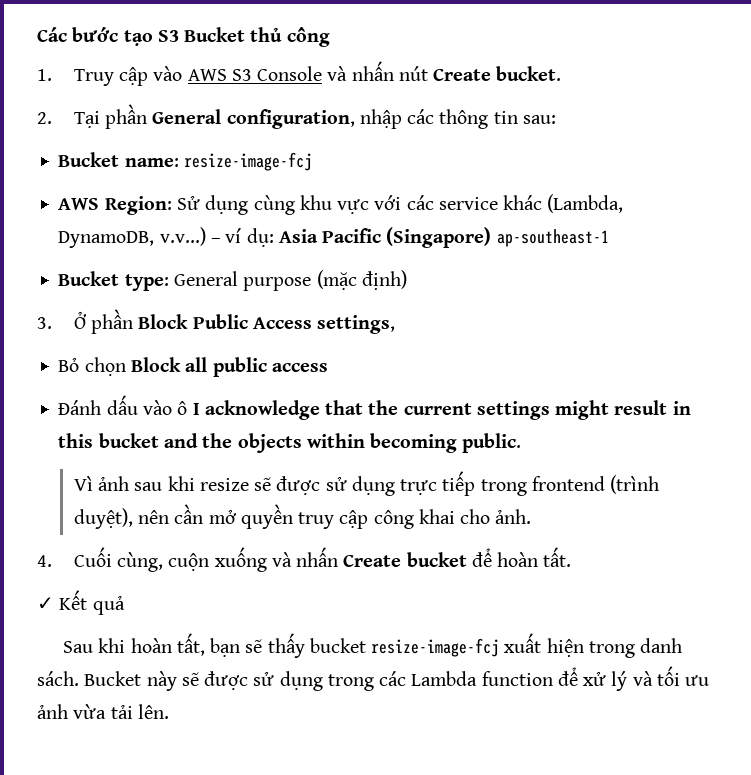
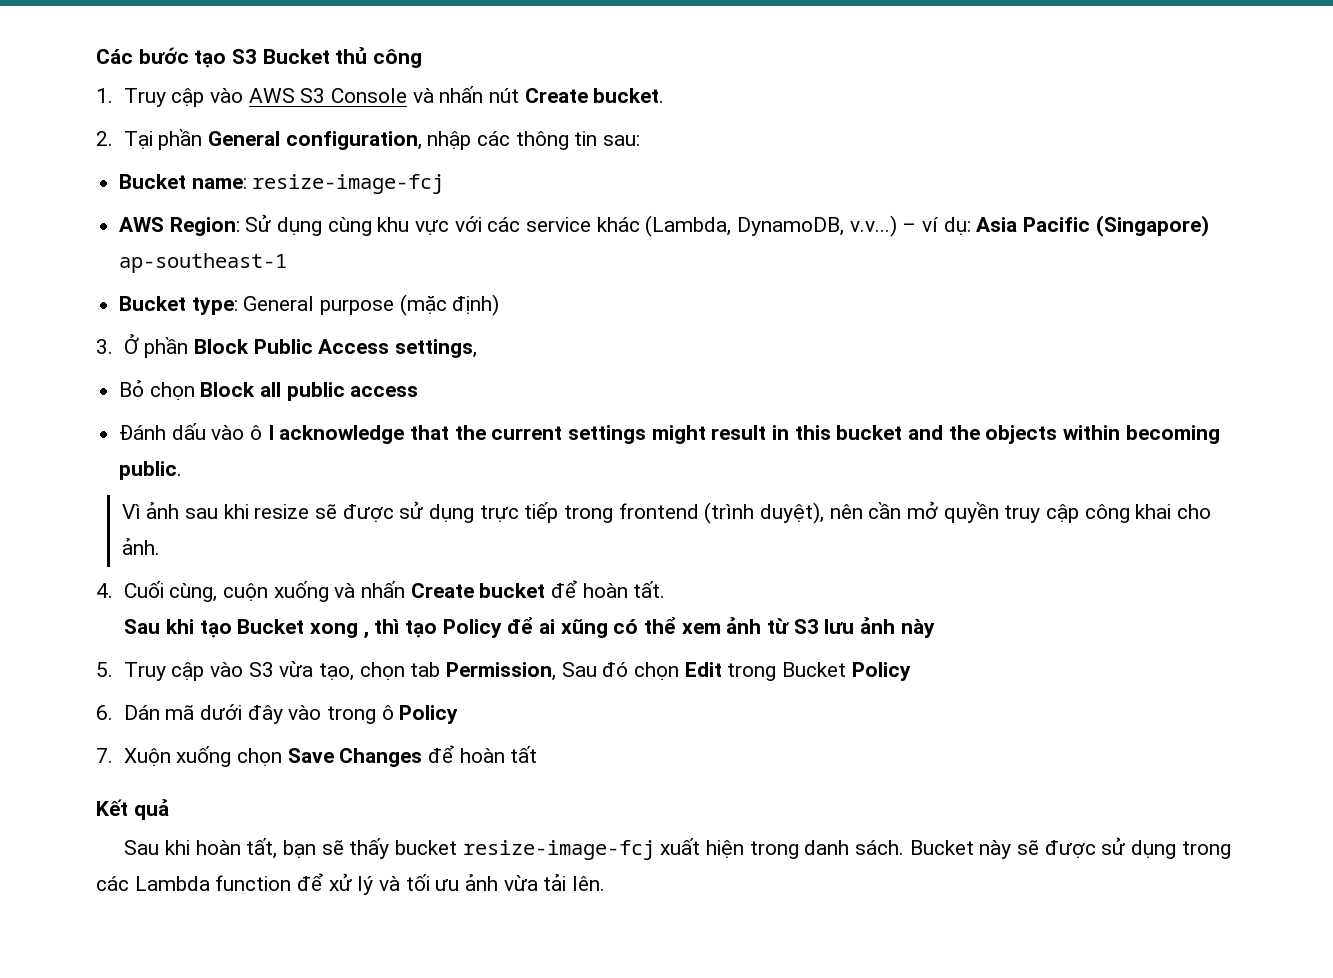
[37,597,54,610] ✓ -> [124,617,935,639] [96,661,911,681] [96,704,459,724] [96,745,538,767] Sau khi tạo Bucket xong , thì tạo Policy để ai xũng có thể xem ảnh từ S3 lưu ảnh này // 5. Truy cập vào S3 vừa tạo, chọn tab Permission, Sau đó chọn Edit trong Bucket Policy // 6. Dán mã dưới đây vào trong ô Policy // 7. Xuộn xuống chọn Save Changes để hoàn tất //

